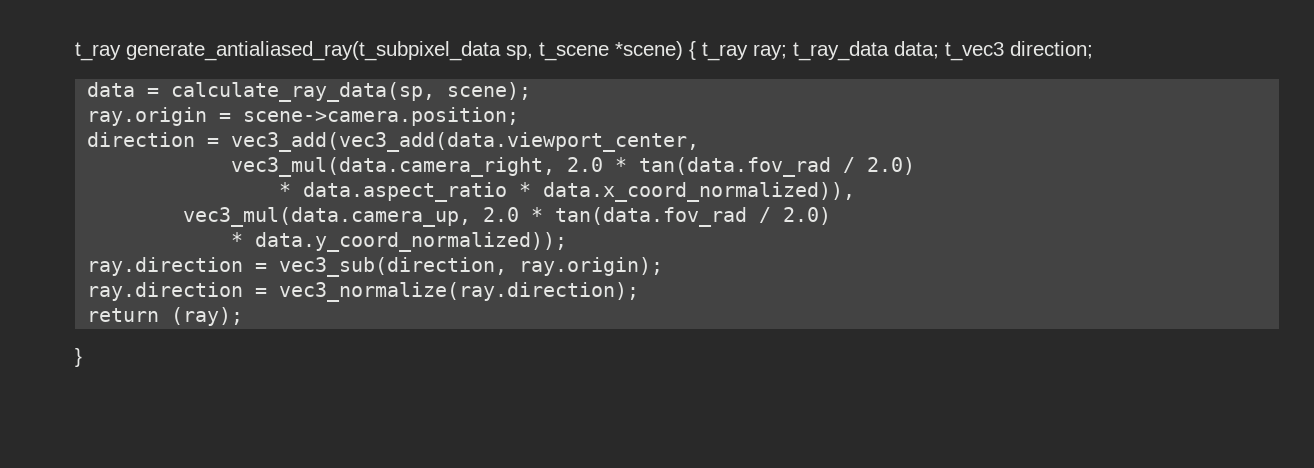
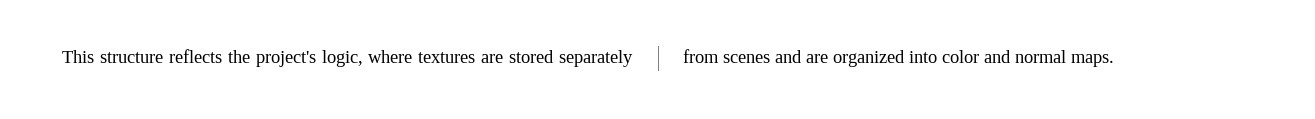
[75,41,1093,61] [87,82,532,102] [87,107,520,126] [87,132,700,152] [231,157,916,177] [279,182,856,202] [183,207,832,227] [231,232,568,252] [87,257,664,277] [87,282,640,302] [87,307,244,326] [75,348,82,367] t_ray generate_antialiased_ray(t_subpixel_data sp, t_scene *scene) { t_ray ray; t_ray_data data; t_vec3 direction; // data = calculate_ray_data(sp, scene); // ray.origin = scene->camera.position; // direction = vec3_add(vec3_add(data.viewport_center, // vec3_mul(data.camera_right, 2.0 * tan(data.fov_rad / 2.0) // * data.aspect_ratio * data.x_coord_normalized)), // vec3_mul(data.camera_up, 2.0 * tan(data.fov_rad / 2.0) // * data.y_coord_normalized)); // ray.direction = vec3_sub(direction, ray.origin); // ray.direction = vec3_normalize(ray.direction); // return (ray); // } -> [62,49,1114,67] This structure reflects the project's logic, where textures are stored separately from scenes and are organized into color and normal maps.

